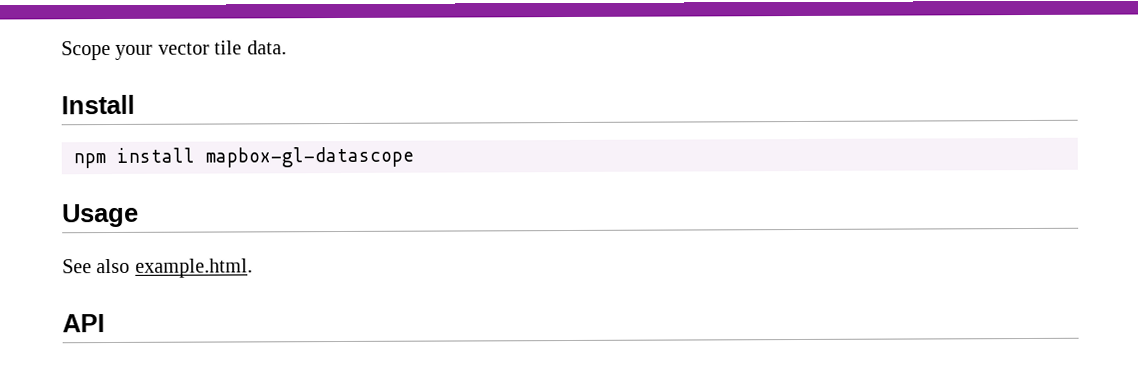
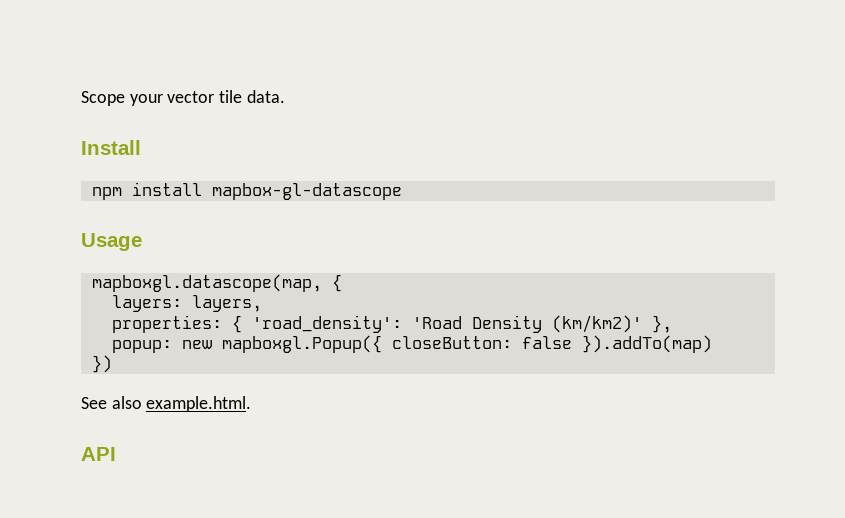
(139, 215) none -> [91,274,342,292] [111,295,262,312] [111,315,672,333] [111,335,712,353] [91,355,112,373] // mapboxgl.datascope(map, { // layers: layers, // properties: { 'road_density': 'Road Density (km/km2)' }, // popup: new mapboxgl.Popup({ closeButton: false }).addTo(map) // })

